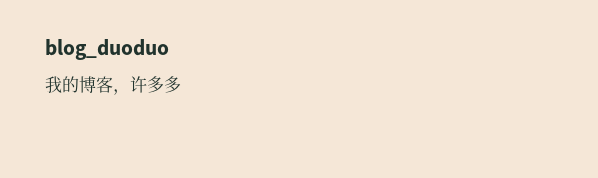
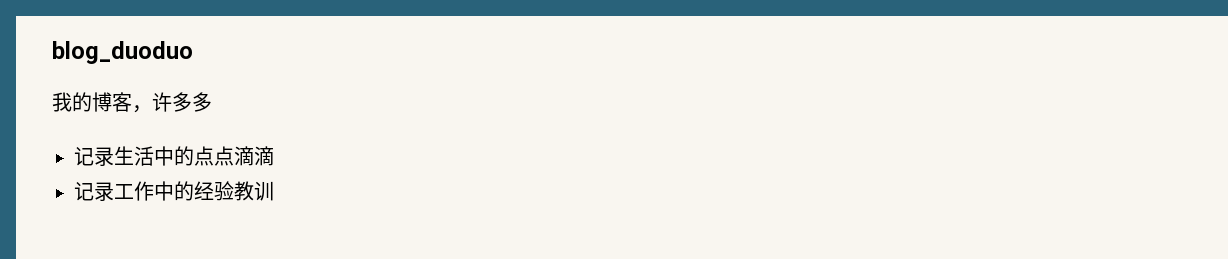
(181, 84) none -> [74,146,274,166] [74,181,274,201] // 记录生活中的点点滴滴 // 记录工作中的经验教训

